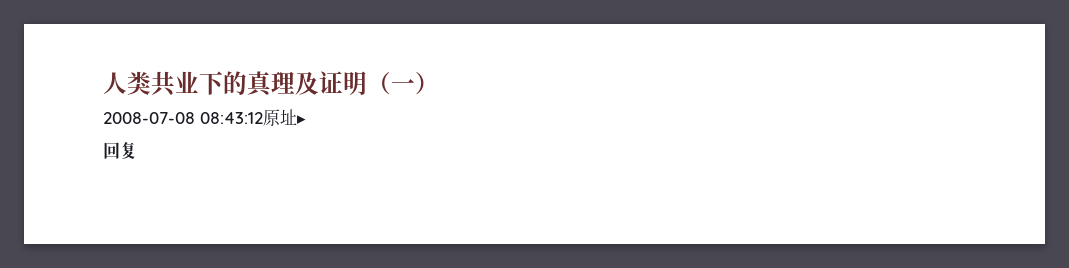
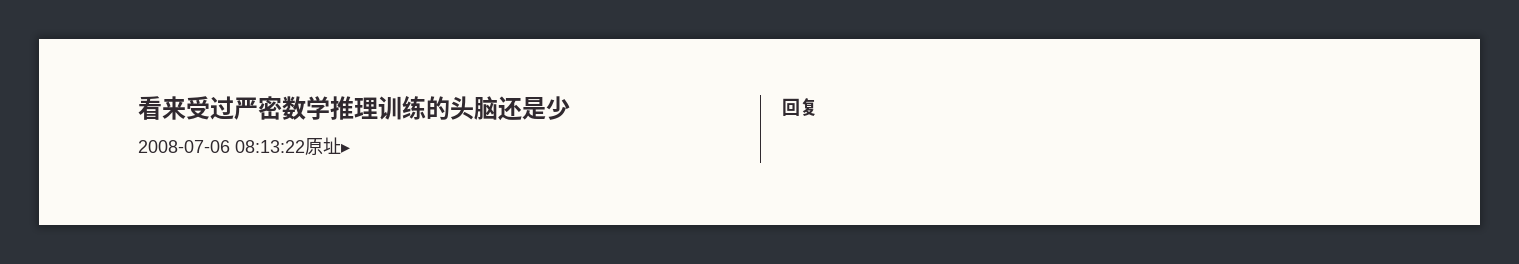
[103,71,439,97] [103,112,263,124] 人类共业下的真理及证明（一） // 2008-07-08 08:43:12 -> [138,96,570,121] [138,140,305,153] 看来受过严密数学推理训练的头脑还是少 // 2008-07-06 08:13:22

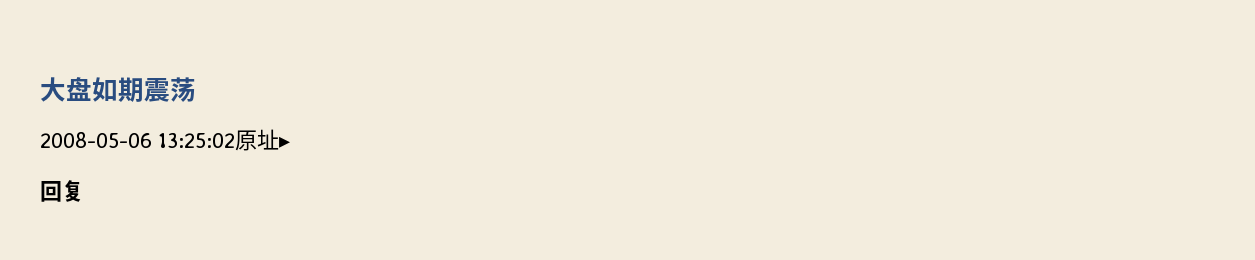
[138,96,570,121] [138,140,305,153] 看来受过严密数学推理训练的头脑还是少 // 2008-07-06 08:13:22 -> [40,77,196,102] [40,132,235,148] 大盘如期震荡 // 2008-05-06 13:25:02

